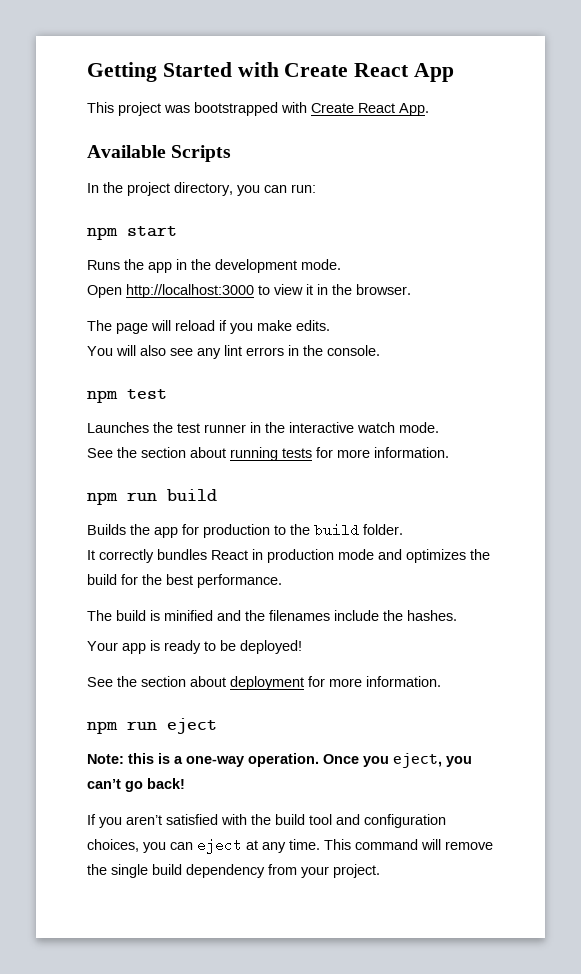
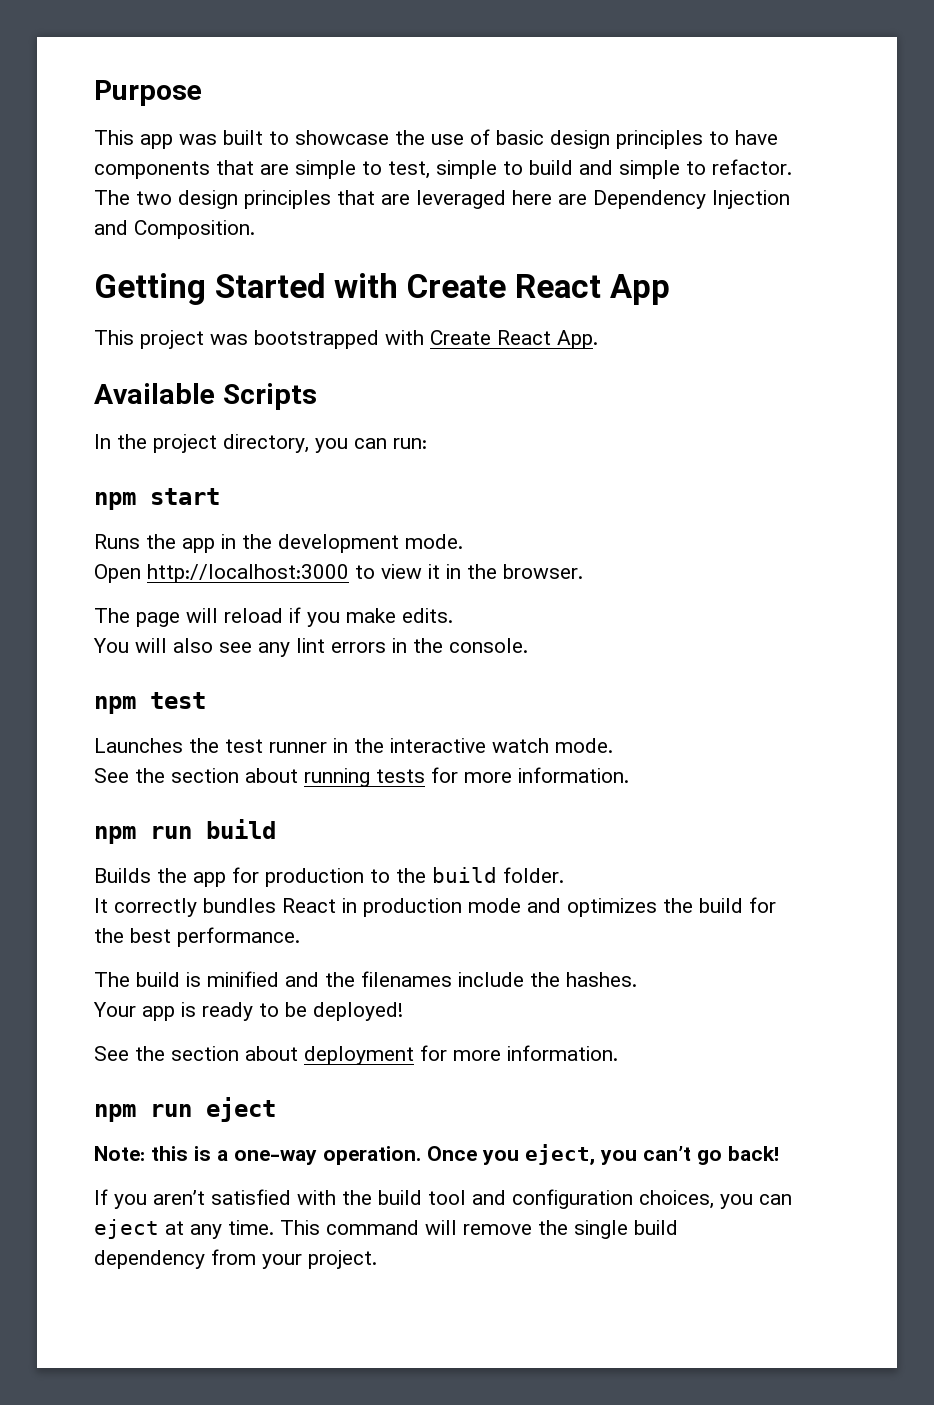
(87, 72) none -> [94,80,202,106] [94,129,778,149] [94,159,792,179] [94,190,790,209] [94,220,255,239] Purpose // This app was built to showcase the use of basic design principles to have components that are simple to test, simple to build and simple to refactor. The two design principles that are leveraged here are Dependency Injection and Composition. //

